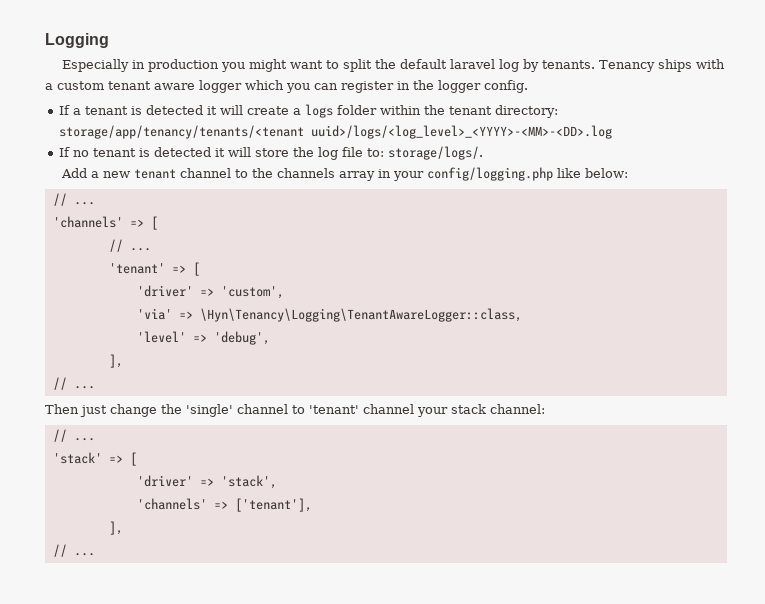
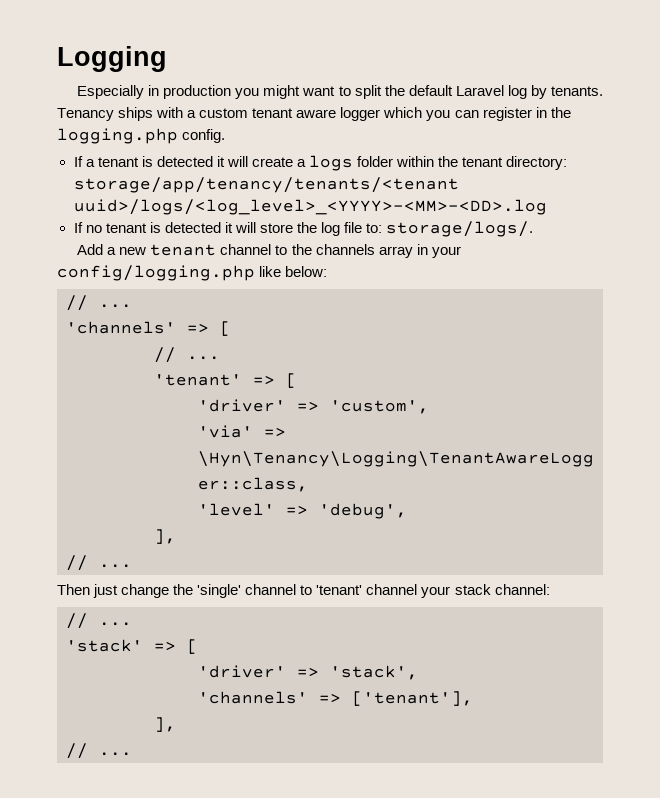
[449,59,495,69] laravel -> [455,85,504,96] Laravel
[438,80,481,93] logger -> [57,128,178,144] logging.php

